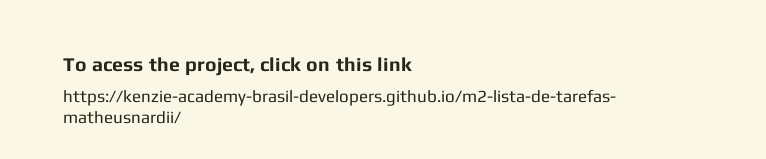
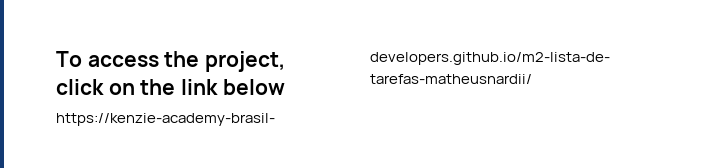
[92,61,144,72] acess -> [87,55,159,67] access
[335,57,372,72] this -> [140,79,176,95] the
(412, 64) none -> [222,79,285,95] below

